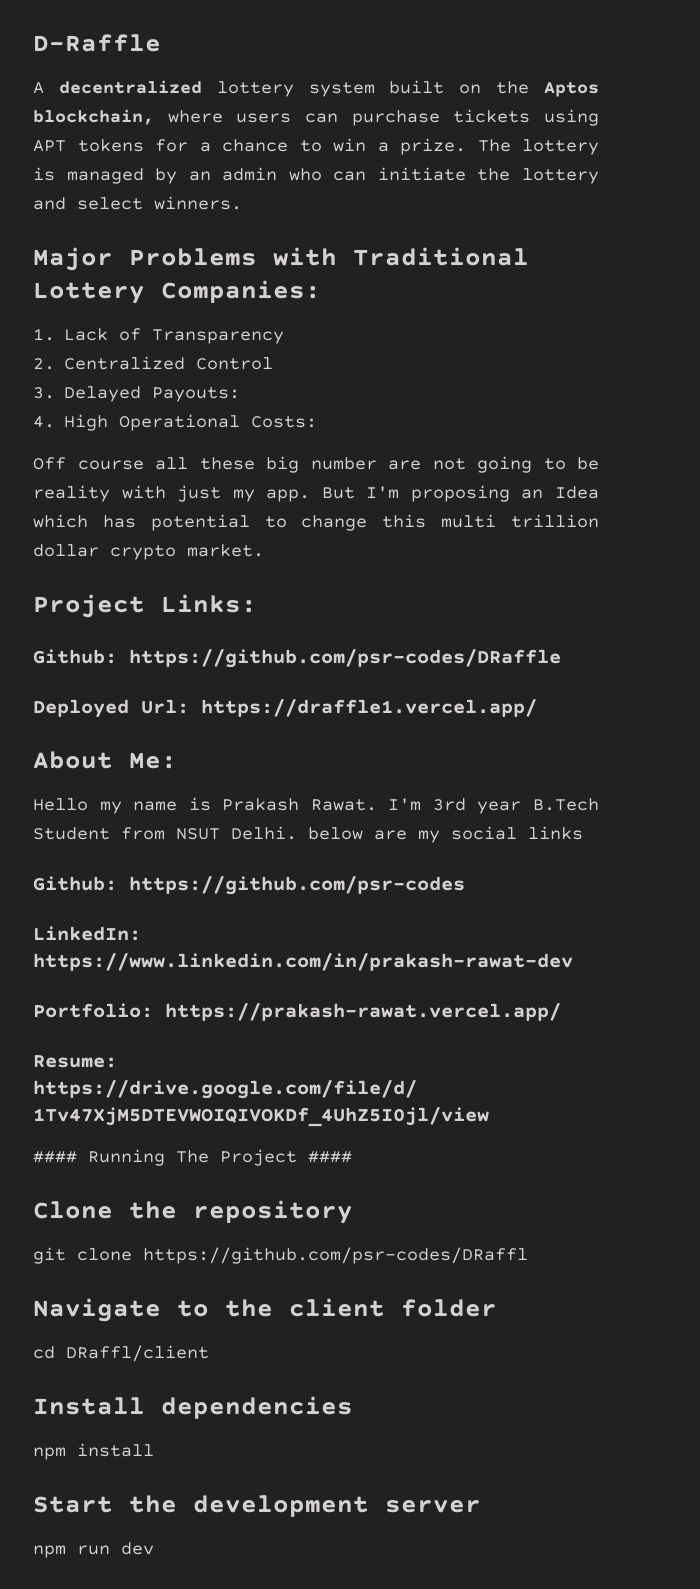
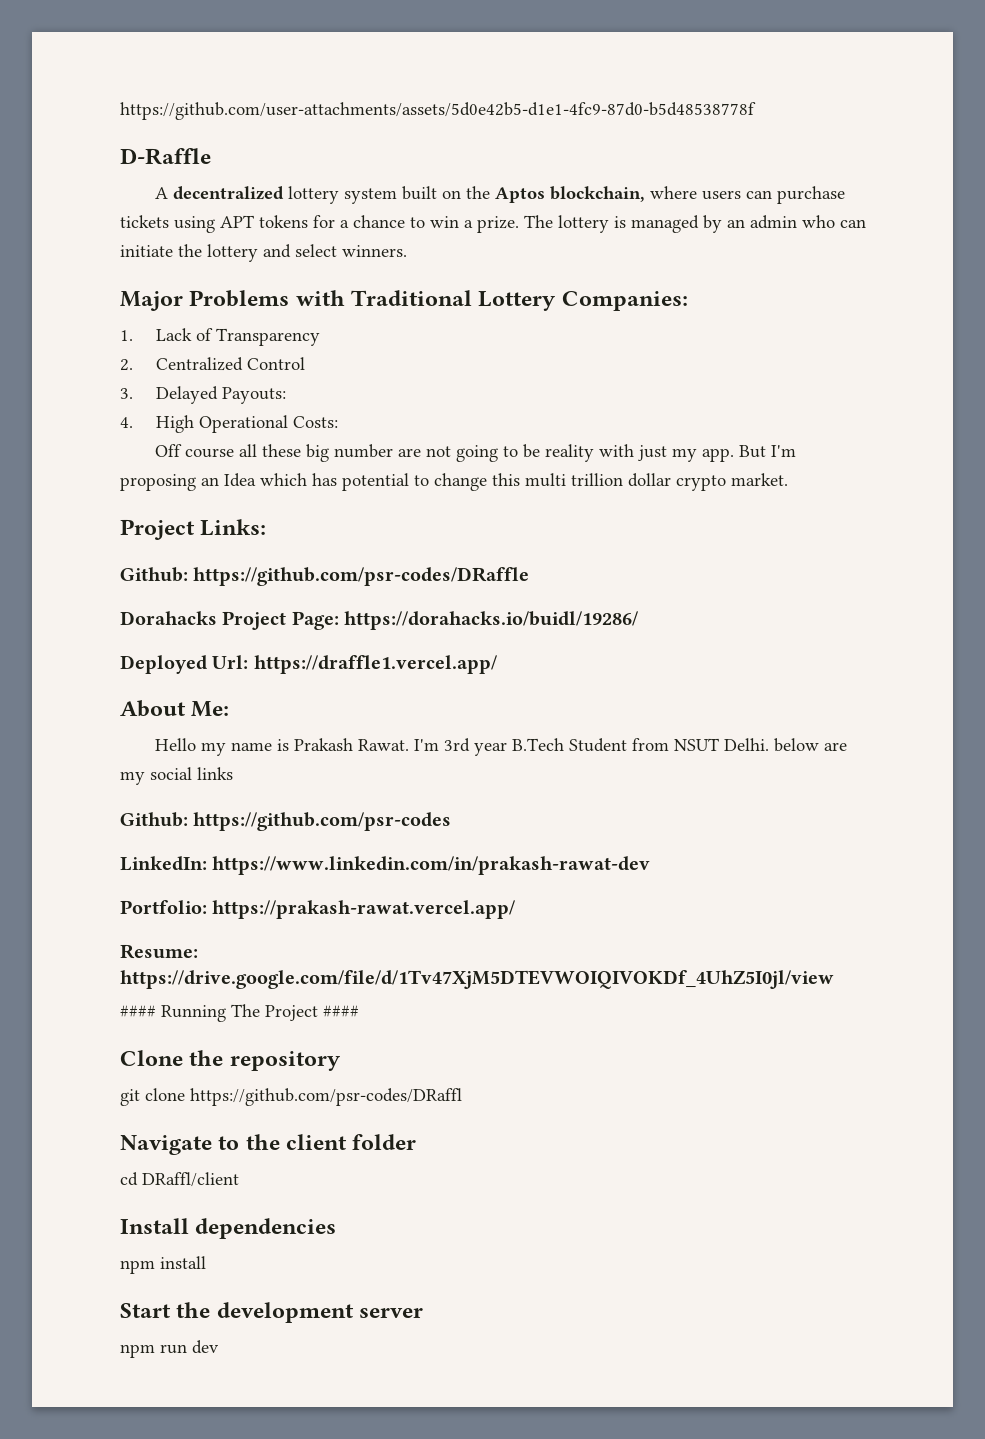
(33, 43) none -> [120,102,756,120] https://github.com/user-attachments/assets/5d0e42b5-d1e1-4fc9-87d0-b5d48538778f //
(561, 658) none -> [120,611,640,630] // Dorahacks Project Page: https://dorahacks.io/buidl/19286/

